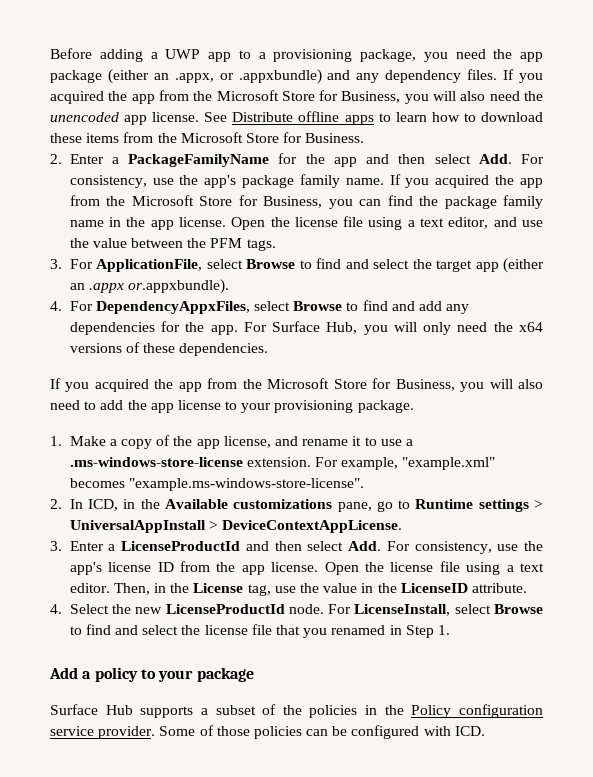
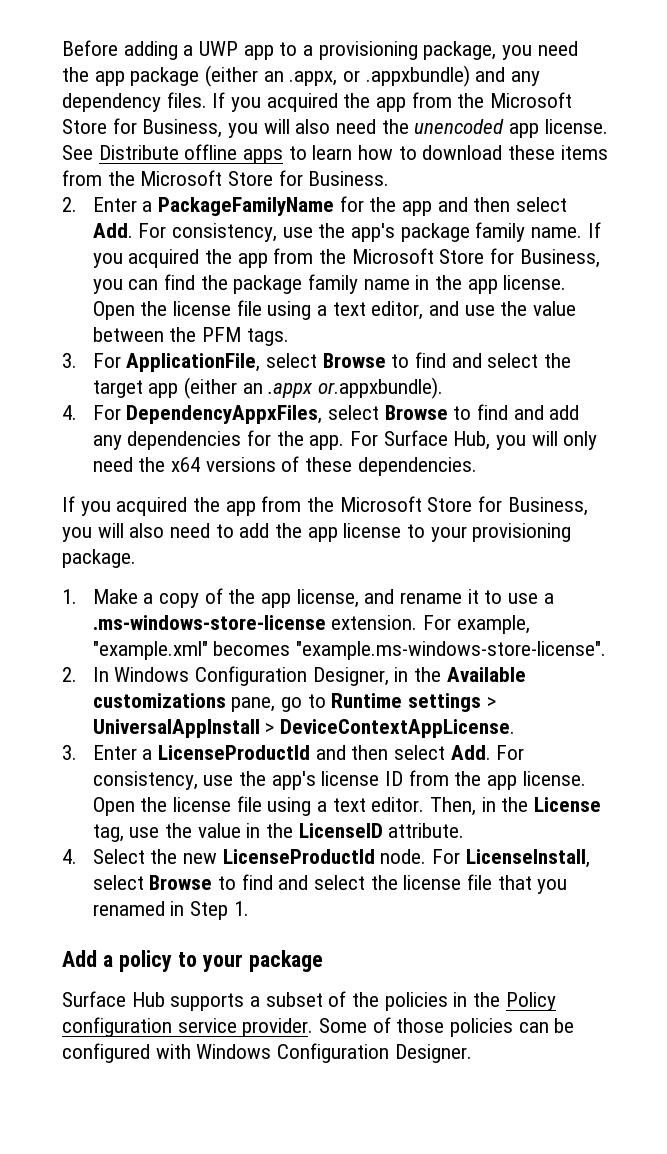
[88,499,119,511] ICD, -> [114,666,389,686] Windows Configuration Designer,
[454,726,485,736] ICD. -> [196,1043,472,1063] Windows Configuration Designer.

